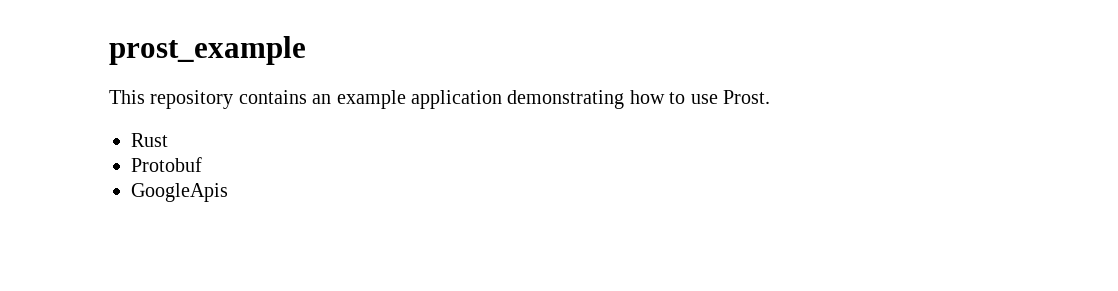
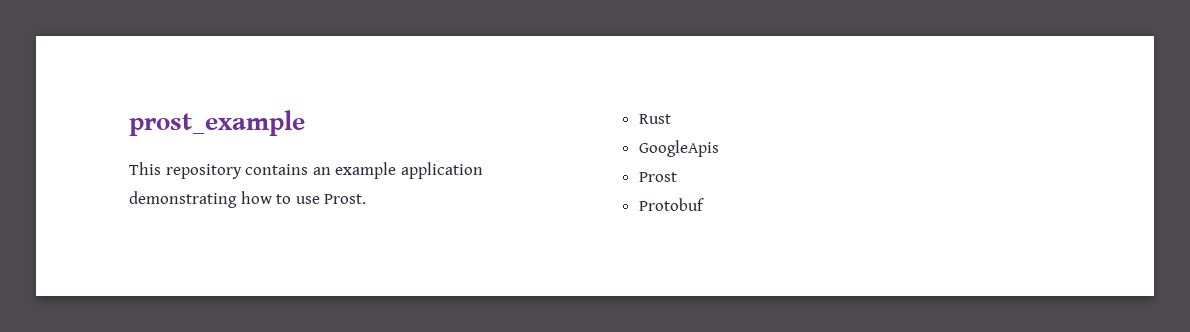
(168, 140) none -> [638,140,719,157] [638,172,677,182] // GoogleApis // Prost
[131,183,228,202] // GoogleApis -> (704, 204) none

